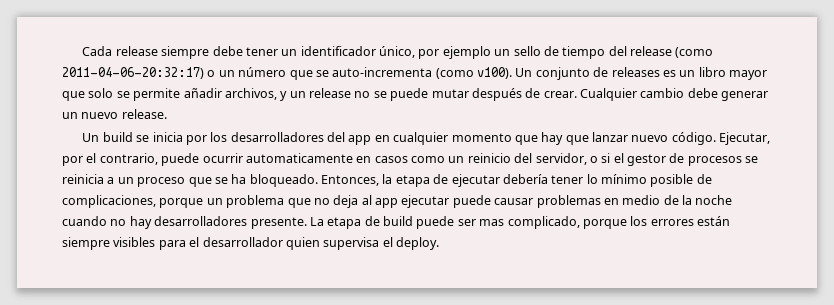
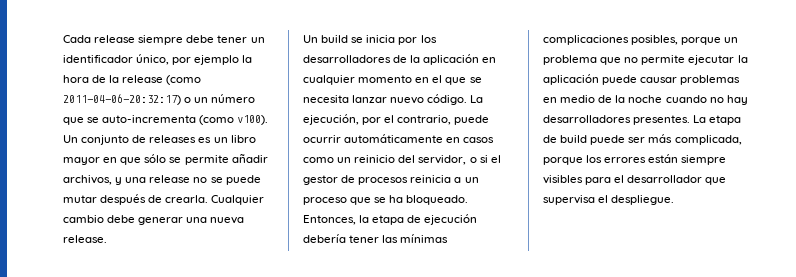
[494,46,627,59] un sello de tiempo del -> [242,55,253,63] [63,75,120,83] la hora de la
[62,88,114,101] que solo -> [103,154,167,165] en que sólo
[289,91,306,98] un -> [125,177,147,183] una
[543,91,577,98] crear. -> [165,195,209,203] crearla.
[62,112,119,119] un nuevo -> [186,217,245,224] una nueva
[327,132,589,145] del app en cualquier momento que hay que -> [393,54,497,65] [303,75,482,85] [303,95,349,103] de la aplicación en cualquier momento en el que se necesita
[719,132,771,145] Ejecutar, -> [470,95,484,103] [303,114,359,125] La ejecución,
[245,153,353,163] automaticamente -> [344,134,444,143] automáticamente
[745,156,759,163] se -> (409, 181) none
[451,174,500,187] ejecutar -> [424,214,478,225] ejecución
[586,174,712,187] [62,195,156,208] lo mínimo posible de complicaciones, -> [382,234,449,243] [543,35,679,45] las mínimas complicaciones posibles,
[333,195,450,208] deja al app ejecutar -> [641,55,748,65] [543,74,599,85] permite ejecutar la aplicación
[250,217,307,229] presente. -> [633,115,691,125] presentes.
[479,216,580,229] mas complicado, -> [648,134,742,145] más complicada,
[285,237,320,250] quien -> [705,177,727,185] que
[396,237,439,250] deploy. -> [611,195,675,205] despliegue.

